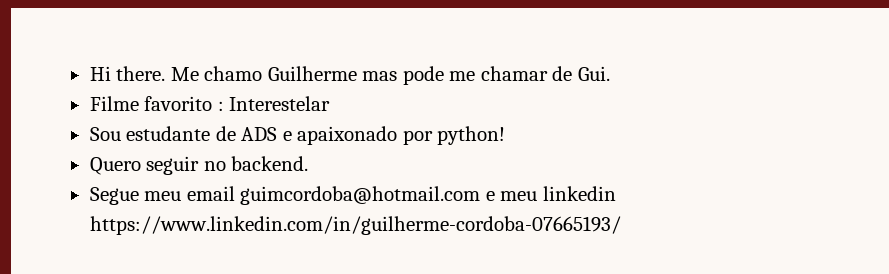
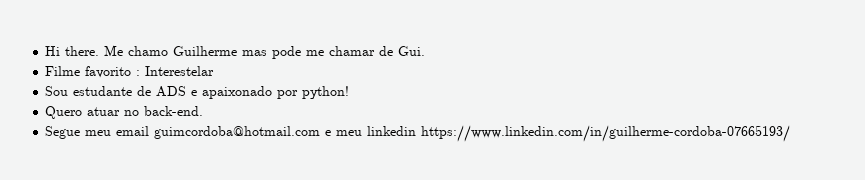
[146,156,309,175] seguir no backend. -> [87,106,204,116] atuar no back-end.

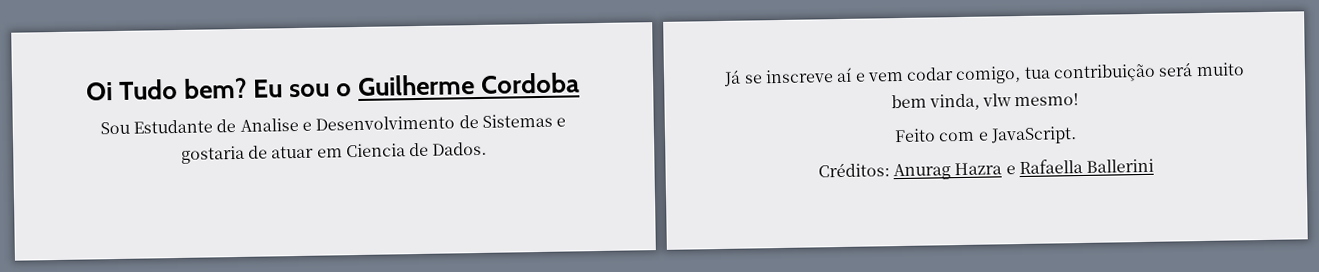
[45,45,426,59] [45,66,215,78] [45,86,350,99] [45,106,204,119] [45,125,791,142] Hi there. Me chamo Guilherme mas pode me chamar de Gui. // Filme favorito : Interestelar // Sou estudante de ADS e apaixonado por python! // Quero atuar no back-end. // Segue meu email guimcordoba@hotmail.com e meu linkedin https://www.linkedin.com/in/guilherme-cordoba-07665193/ -> [85,72,581,101] [99,113,567,135] [180,141,488,164] [723,62,1245,87] [890,93,1080,111] [894,126,1077,145] [817,158,1155,181] Oi Tudo bem? Eu sou o Guilherme Cordoba // Sou Estudante de Analise e Desenvolvimento de Sistemas e gostaria de atuar em Ciencia de Dados. // Já se inscreve aí e vem codar comigo, tua contribuição será muito bem vinda, vlw mesmo! // Feito com e JavaScript. // Créditos: Anurag Hazra e Rafaella Ballerini

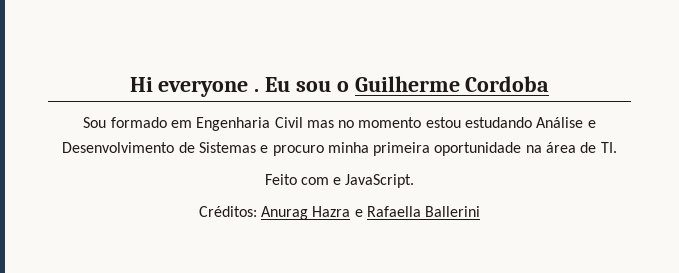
[85,77,247,101] Oi Tudo bem? -> [129,77,260,97] Hi everyone .
[133,117,299,134] Estudante de Analise -> [110,117,584,131] formado em Engenharia Civil mas no momento estou estudando Análise
[180,141,488,164] [723,62,1245,87] [890,93,1080,111] gostaria de atuar em Ciencia de Dados. // Já se inscreve aí e vem codar comigo, tua contribuição será muito bem vinda, vlw mesmo! -> [272,142,617,156] procuro minha primeira oportunidade na área de TI.

